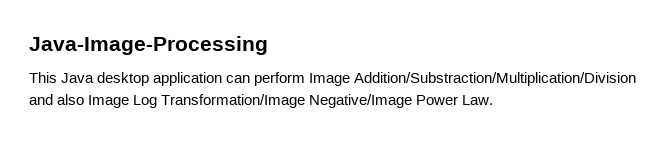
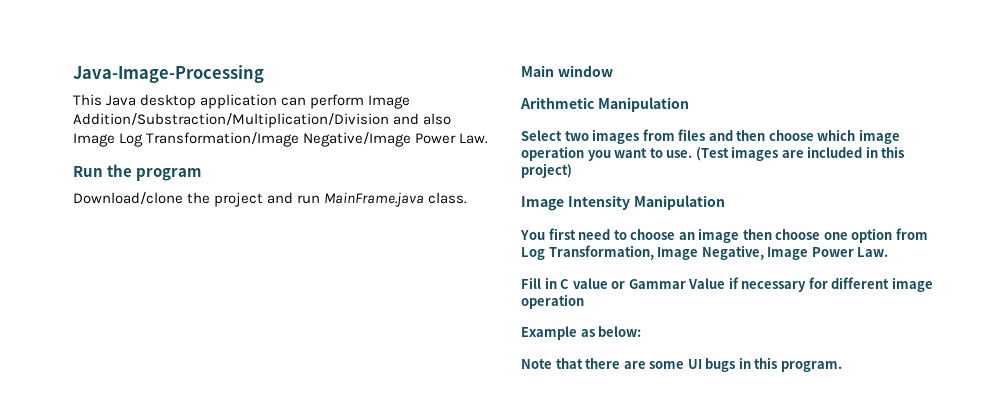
(494, 100) none -> [73,164,202,181] [73,192,468,207] [521,65,613,77] [520,97,689,112] [521,129,900,144] [521,146,905,161] [521,163,572,178] [521,195,725,211] [520,228,928,243] [521,245,889,260] [521,277,933,292] [521,294,584,309] [521,326,642,340] [521,357,842,372] // Run the program // Download/clone the project and run MainFrame.java class. // Main window // Arithmetic Manipulation // Select two images from files and then choose which image operation you want to use. (Test images are included in this project) // Image Intensity Manipulation // You first need to choose an image then choose one option from Log Transformation, Image Negative, Image Power Law. // Fill in C value or Gammar Value if necessary for different image operation // Example as below: // Note that there are some UI bugs in this program.

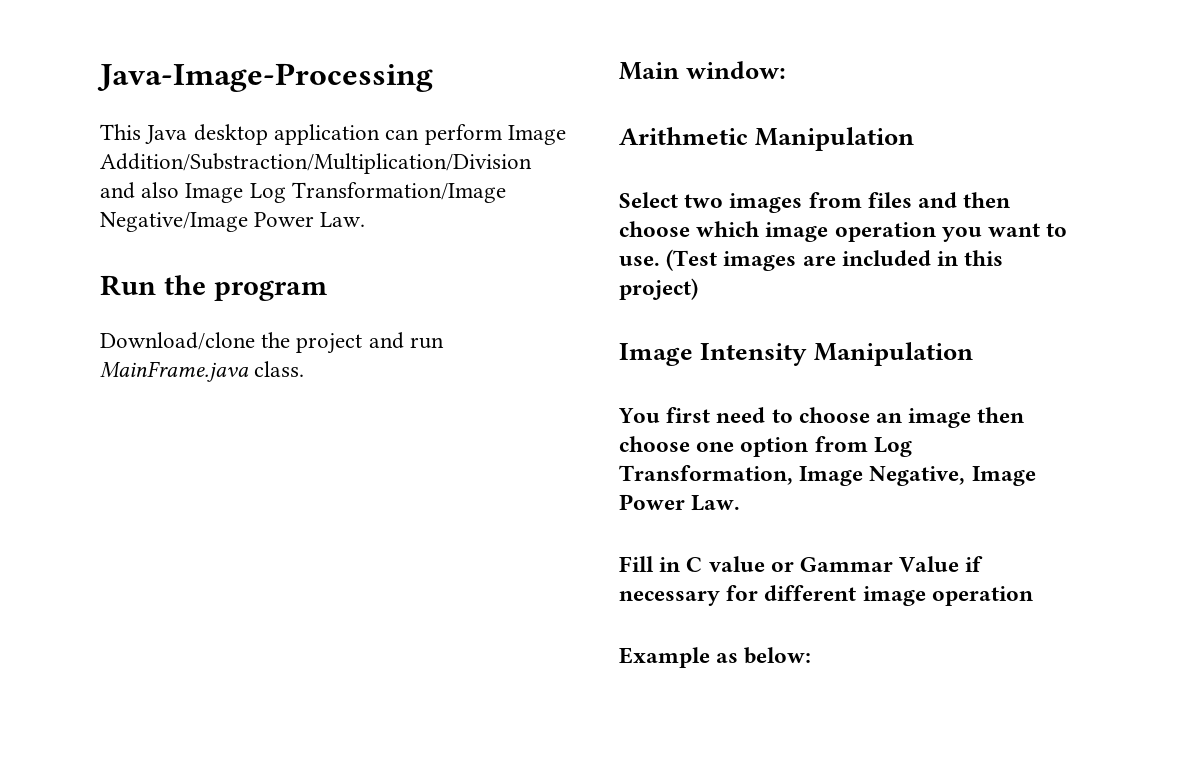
[557,65,613,77] window -> [686,61,787,79] window:
[521,357,842,372] // Note that there are some UI bugs in this program. -> (812, 655) none

